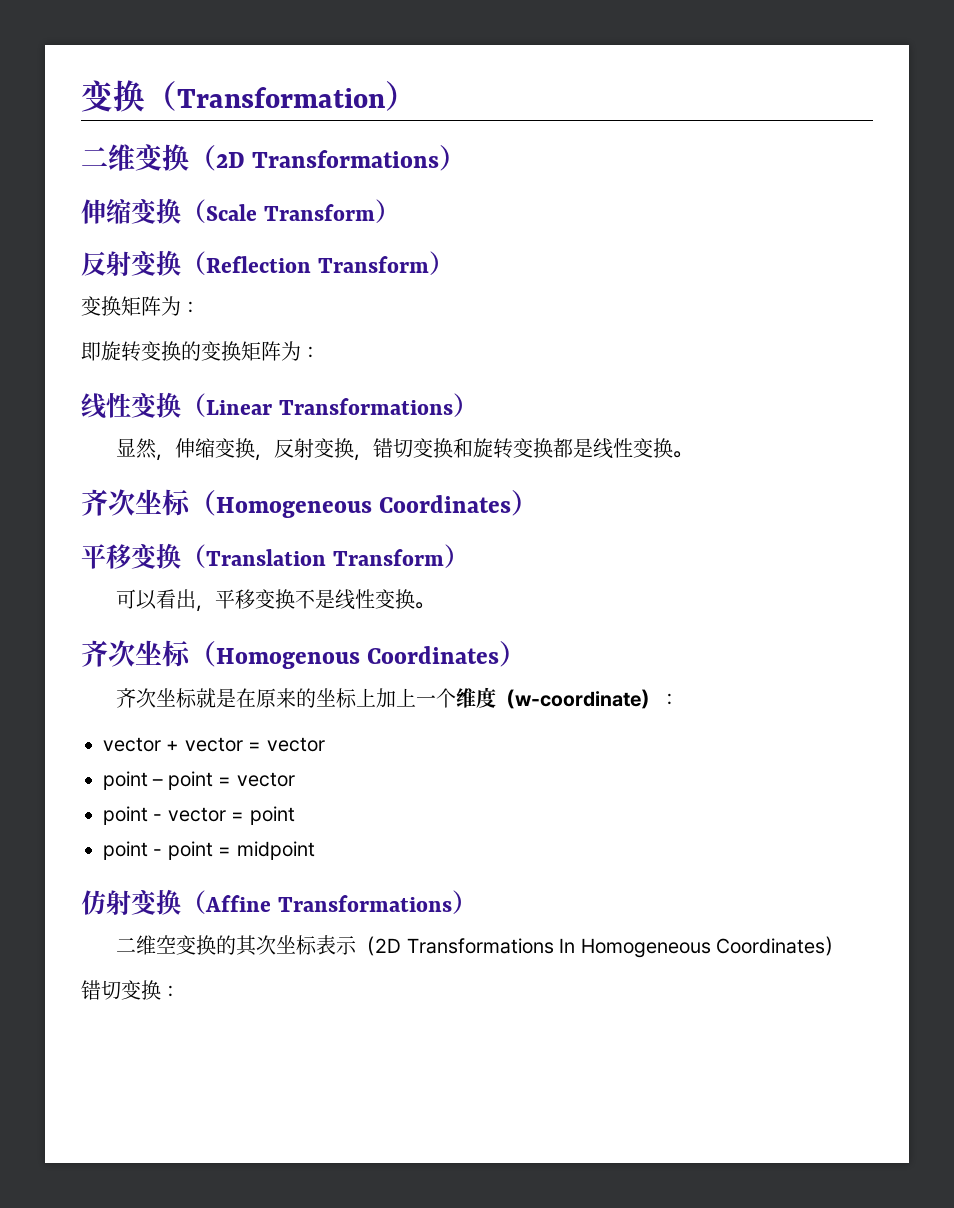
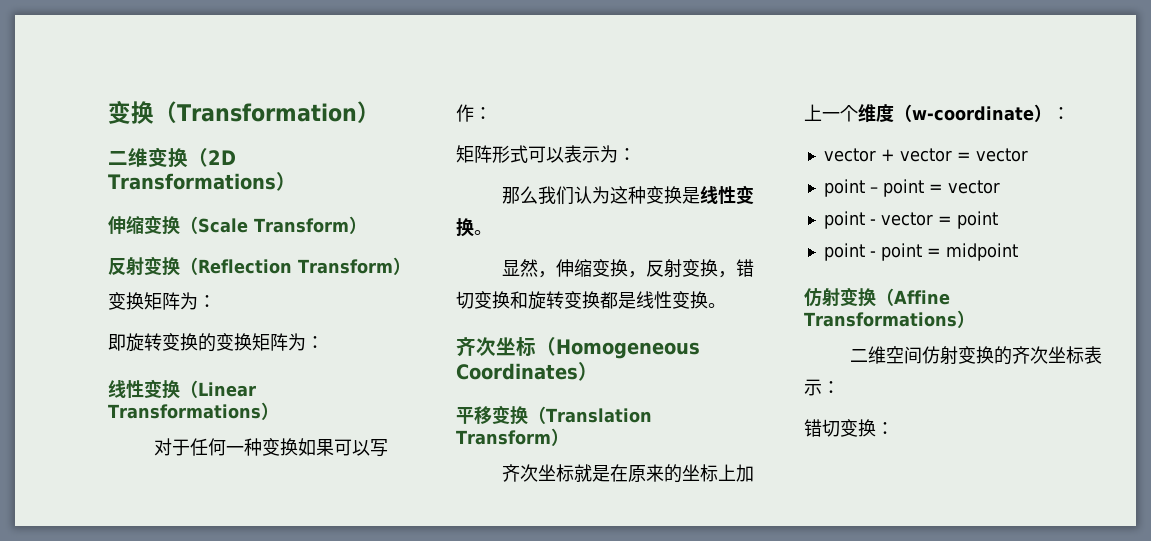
(478, 405) none -> [153,438,388,457] [456,104,492,122] [456,145,636,163] [501,185,754,205] [456,218,492,237] // 对于任何一种变换如果可以写作： // 矩阵形式可以表示为： // 那么我们认为这种变换是线性变换。
[116,589,435,612] [81,640,527,669] // 可以看出，平移变换不是线性变换。 // 齐次坐标（Homogenous Coordinates） -> (569, 437) none
[176,935,845,958] 变换的其次坐标表示（2D Transformations In Homogeneous Coordinates） -> [903,346,1102,365] [804,379,840,396] 间仿射变换的齐次坐标表示：

